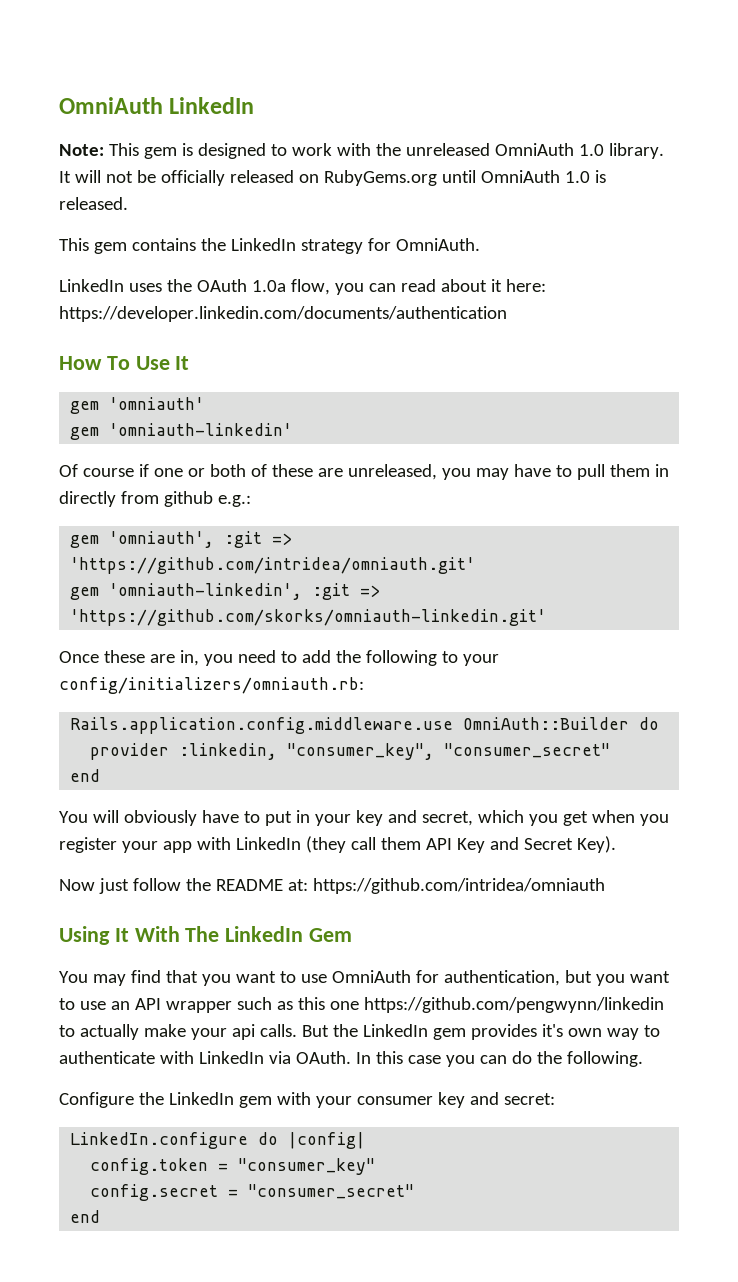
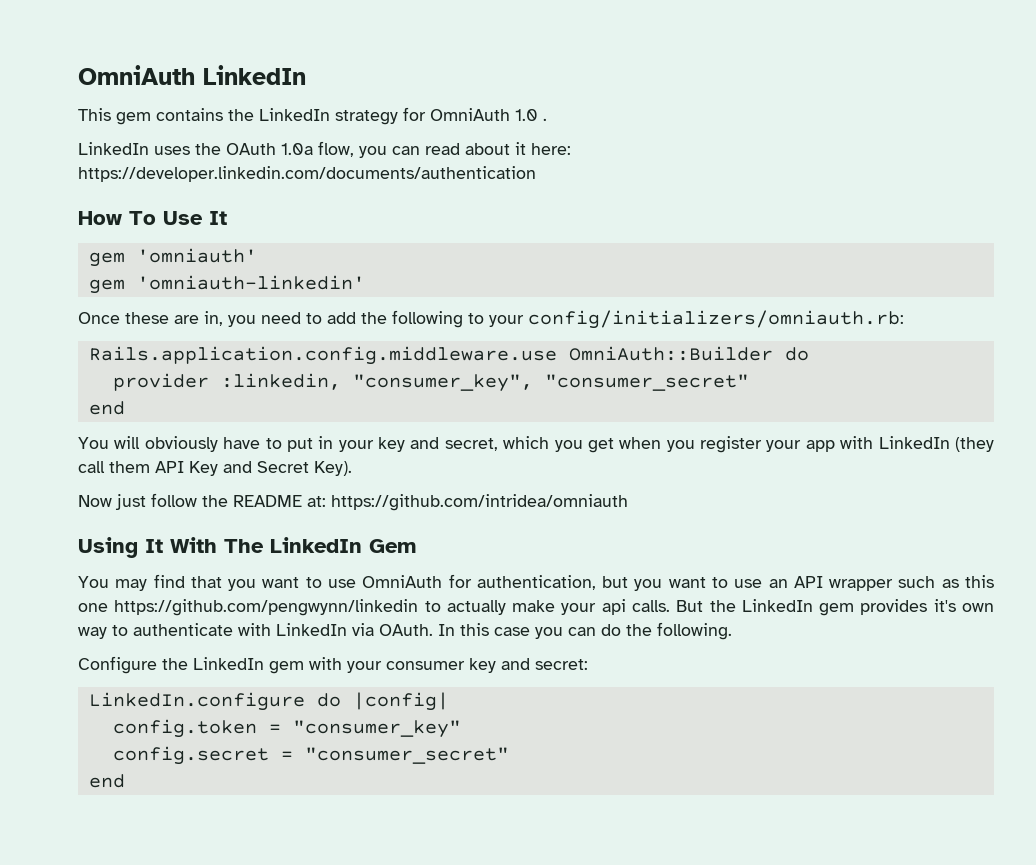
[59,143,664,159] [59,170,606,186] [59,197,128,210] // Note: This gem is designed to work with the unreleased OmniAuth 1.0 library. It will not be officially released on RubyGems.org until OmniAuth 1.0 is released. -> (306, 75) none
[395,238,480,251] OmniAuth. -> [430,108,547,121] OmniAuth 1.0 .
[59,464,669,480] [59,491,251,507] [70,531,293,548] [70,557,476,574] [70,583,381,600] [70,609,547,626] // Of course if one or both of these are unreleased, you may have to pull them in directly from github e.g.: // gem 'omniauth', :git => 'https://github.com/intridea/omniauth.git' // gem 'omniauth-linkedin', :git => 'https://github.com/skorks/omniauth-linkedin.git' -> (365, 282) none

